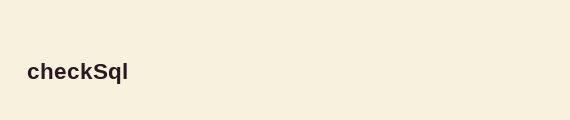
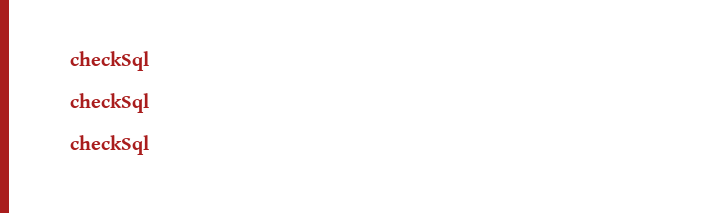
[27,63,128,84] checkSql -> [70,51,149,71] [70,93,149,113] [70,135,149,155] checkSql // checkSql // checkSql

